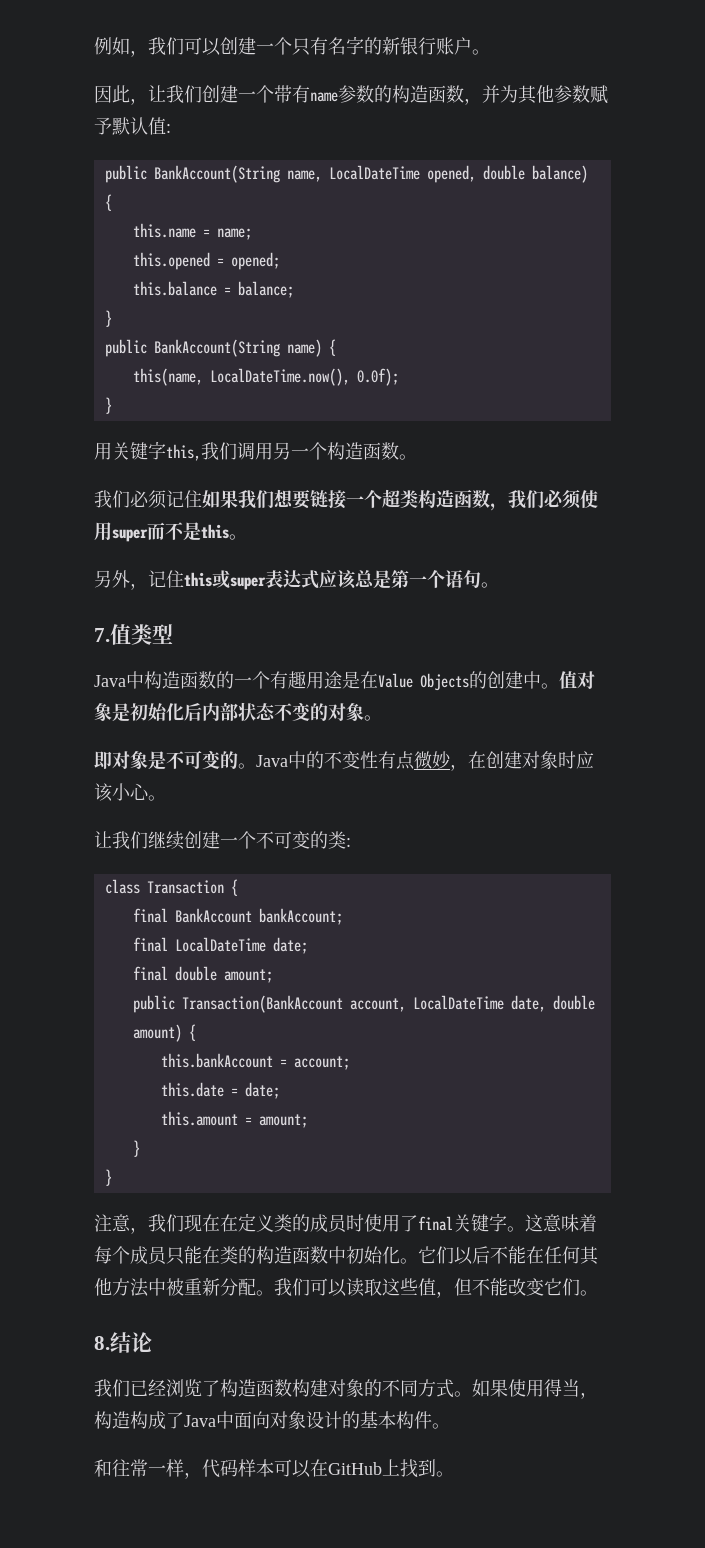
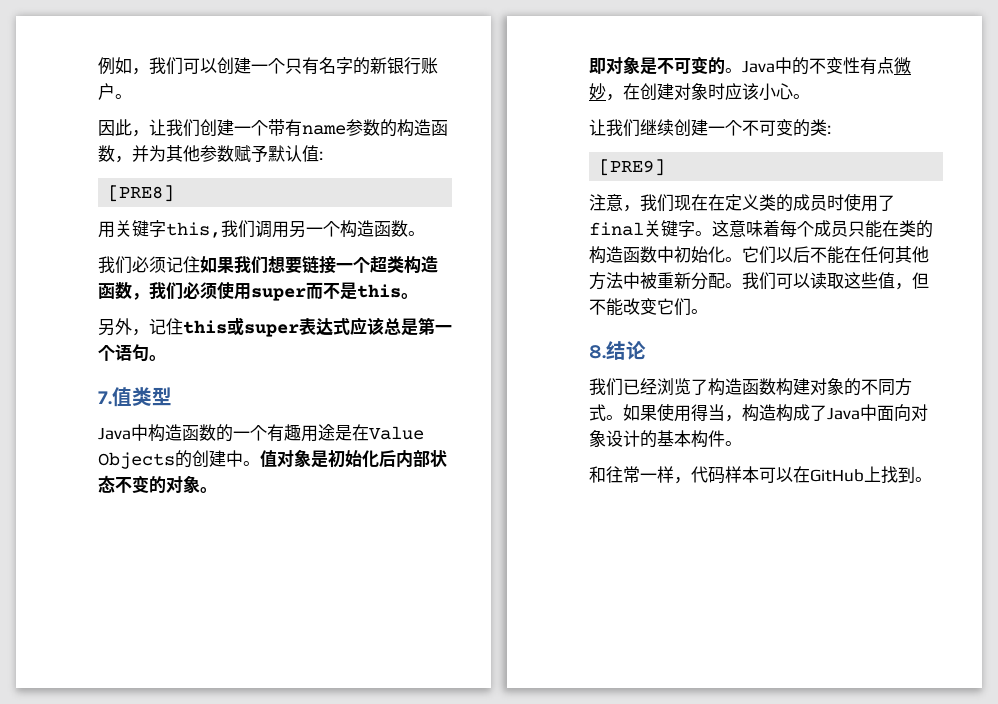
[104,165,588,183] [104,194,112,211] [132,223,252,240] [132,252,280,270] [132,281,294,298] [104,310,112,327] [104,339,336,357] [132,368,399,386] [104,397,112,414] public BankAccount(String name, LocalDateTime opened, double balance) { // this.name = name; // this.opened = opened; // this.balance = balance; // } // public BankAccount(String name) { // this(name, LocalDateTime.now(), 0.0f); // } -> [108,185,175,202] [PRE8]
[104,879,238,896] [132,908,343,925] [132,937,308,954] [132,966,273,983] [132,995,595,1013] [132,1024,196,1042] [160,1053,350,1070] [160,1082,280,1099] [160,1111,308,1128] [132,1140,140,1157] [104,1169,112,1186] class Transaction { // final BankAccount bankAccount; // final LocalDateTime date; // final double amount; // public Transaction(BankAccount account, LocalDateTime date, double amount) { // this.bankAccount = account; // this.date = date; // this.amount = amount; // } // } -> [599,159,666,176] [PRE9]

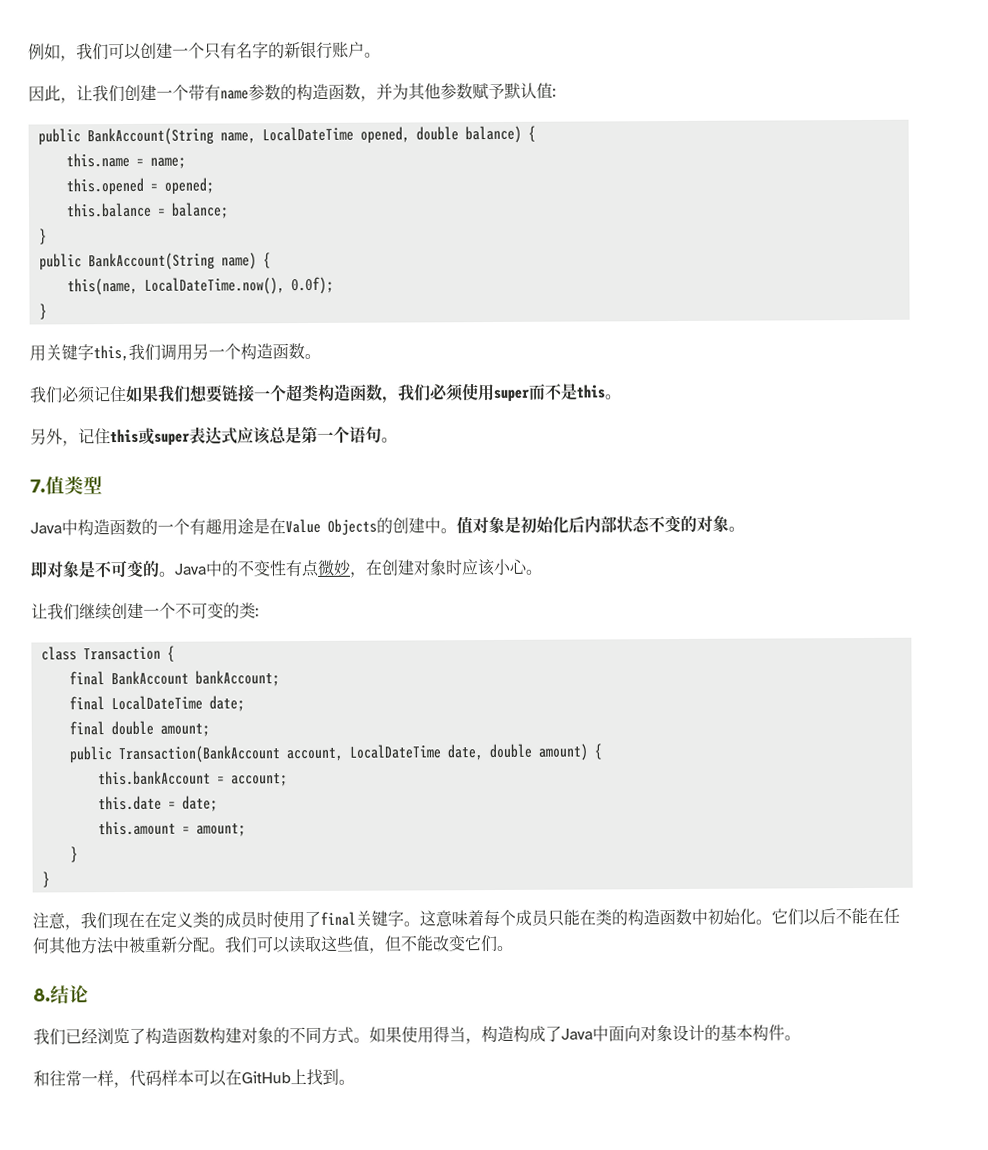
[108,185,175,202] [PRE8] -> [37,125,536,146] [65,152,186,169] [65,177,214,196] [65,202,229,219] [38,228,47,245] [38,252,271,271] [66,276,334,296] [38,303,47,320] public BankAccount(String name, LocalDateTime opened, double balance) { // this.name = name; // this.opened = opened; // this.balance = balance; // } // public BankAccount(String name) { // this(name, LocalDateTime.now(), 0.0f); // }
[599,159,666,176] [PRE9] -> [40,645,175,662] [68,670,280,687] [68,695,245,712] [68,720,210,737] [68,743,602,764] [97,770,288,787] [97,795,218,812] [97,820,246,837] [69,846,78,863] [41,871,50,888] class Transaction { // final BankAccount bankAccount; // final LocalDateTime date; // final double amount; // public Transaction(BankAccount account, LocalDateTime date, double amount) { // this.bankAccount = account; // this.date = date; // this.amount = amount; // } // }

